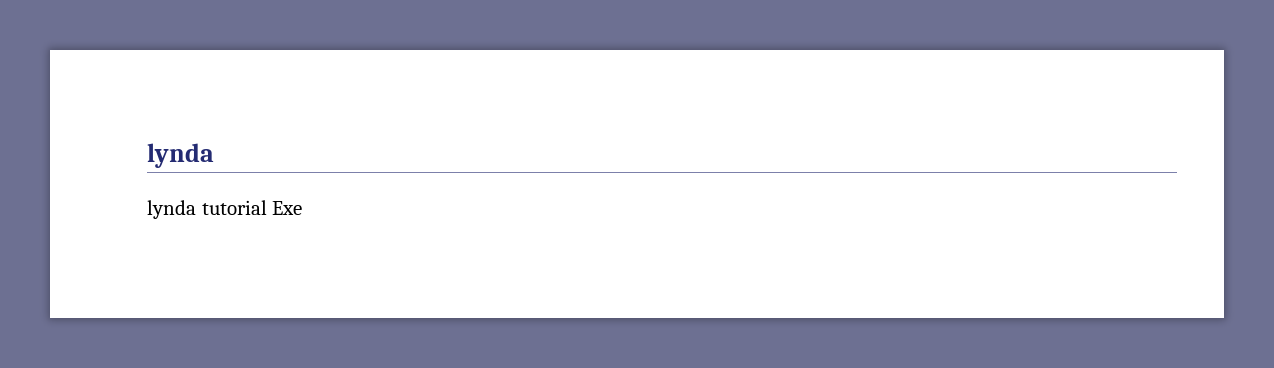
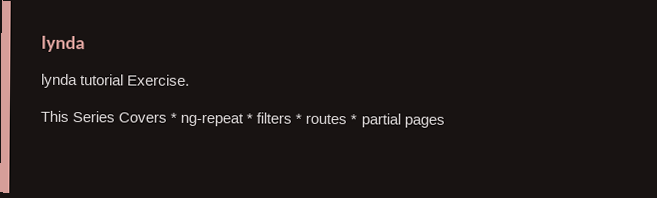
[272,201,303,215] Exe -> [127,74,191,86] [40,110,445,128] Exercise. // This Series Covers * ng-repeat * filters * routes * partial pages

